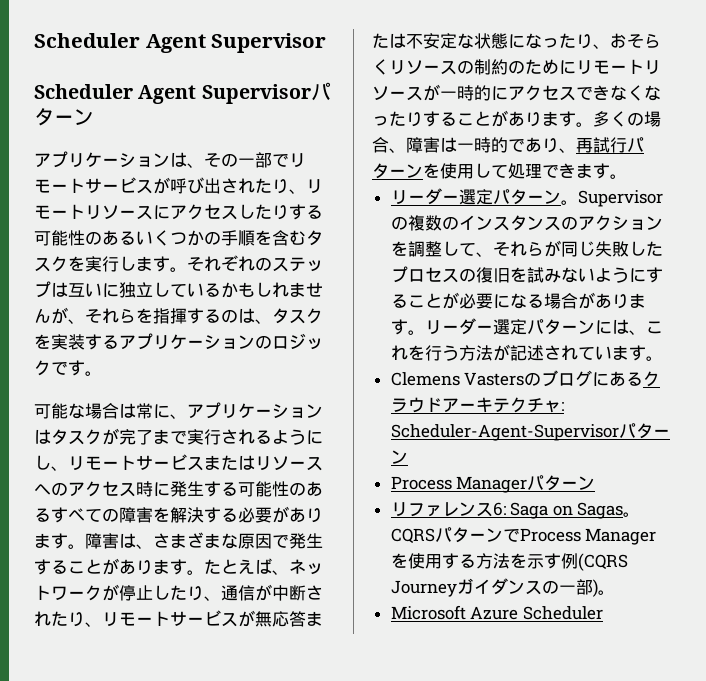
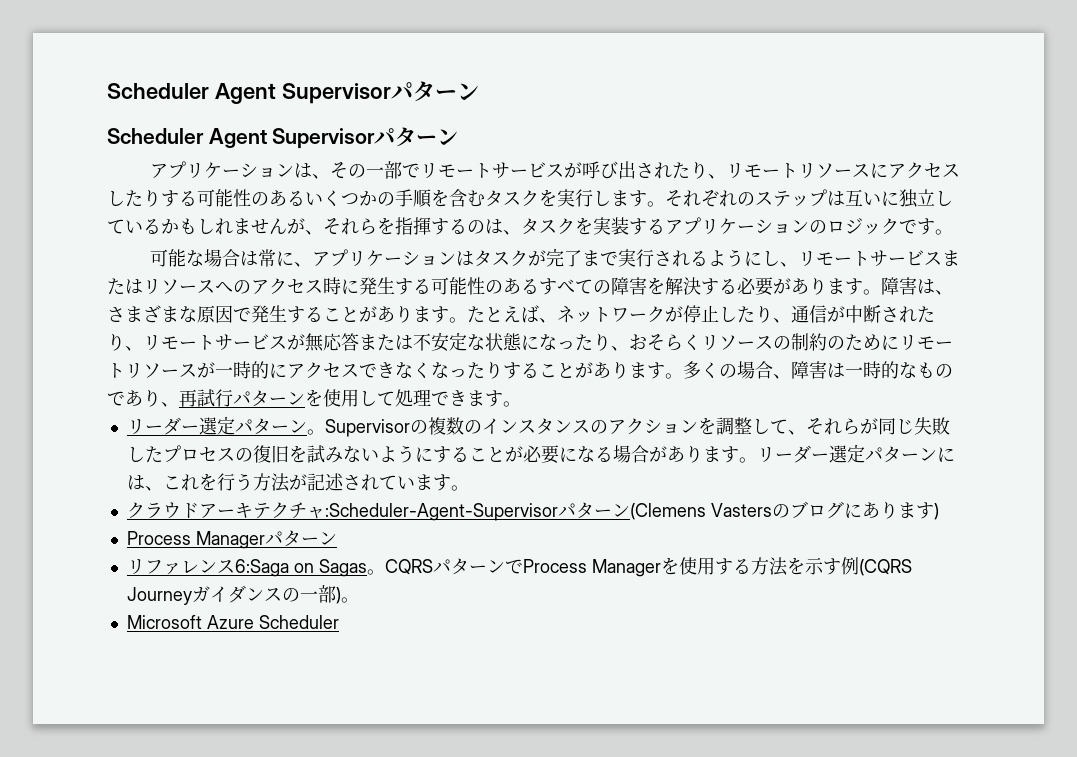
[34,33,327,53] Scheduler Agent Supervisor -> [107,81,479,104] Scheduler Agent Supervisorパターン
(508, 145) none -> [899,362,953,379] なもの
[390,370,644,387] Clemens Vastersのブログにある -> (469, 488) none
[560,402,564,411] [390,423,670,441] [390,450,408,464] : Scheduler-Agent-Supervisorパターン -> [324,501,939,521] :Scheduler-Agent-Supervisorパターン(Clemens Vastersのブログにあります)
[492,502,549,519] 6: Saga -> [234,559,289,577] 6:Saga

